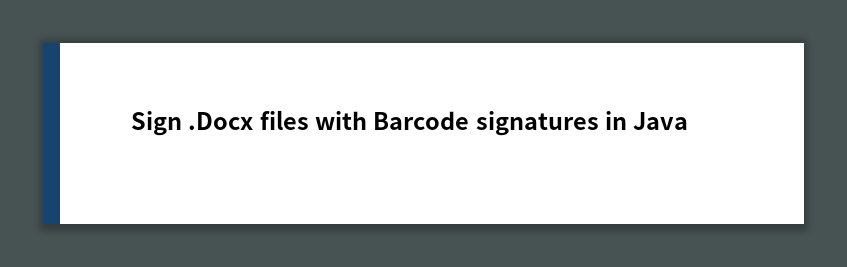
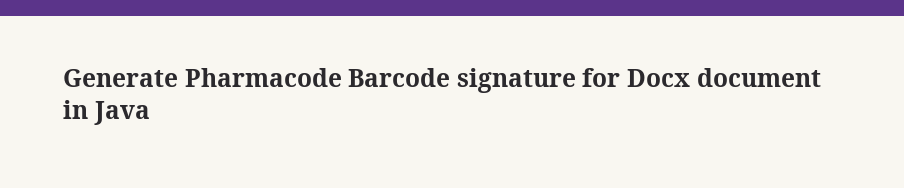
[131,110,599,136] Sign .Docx files with Barcode signatures -> [63,68,821,93] Generate Pharmacode Barcode signature for Docx document

